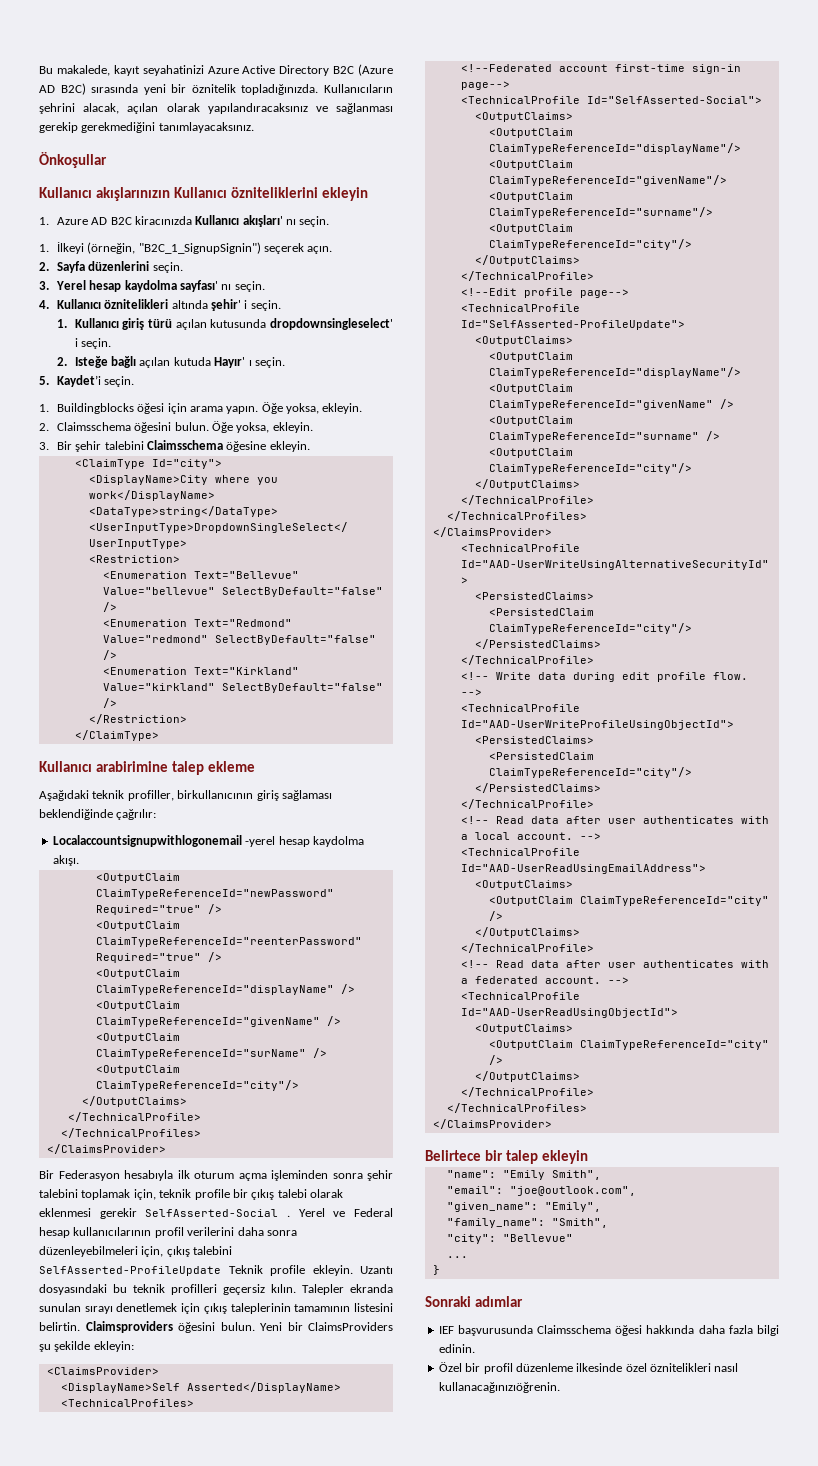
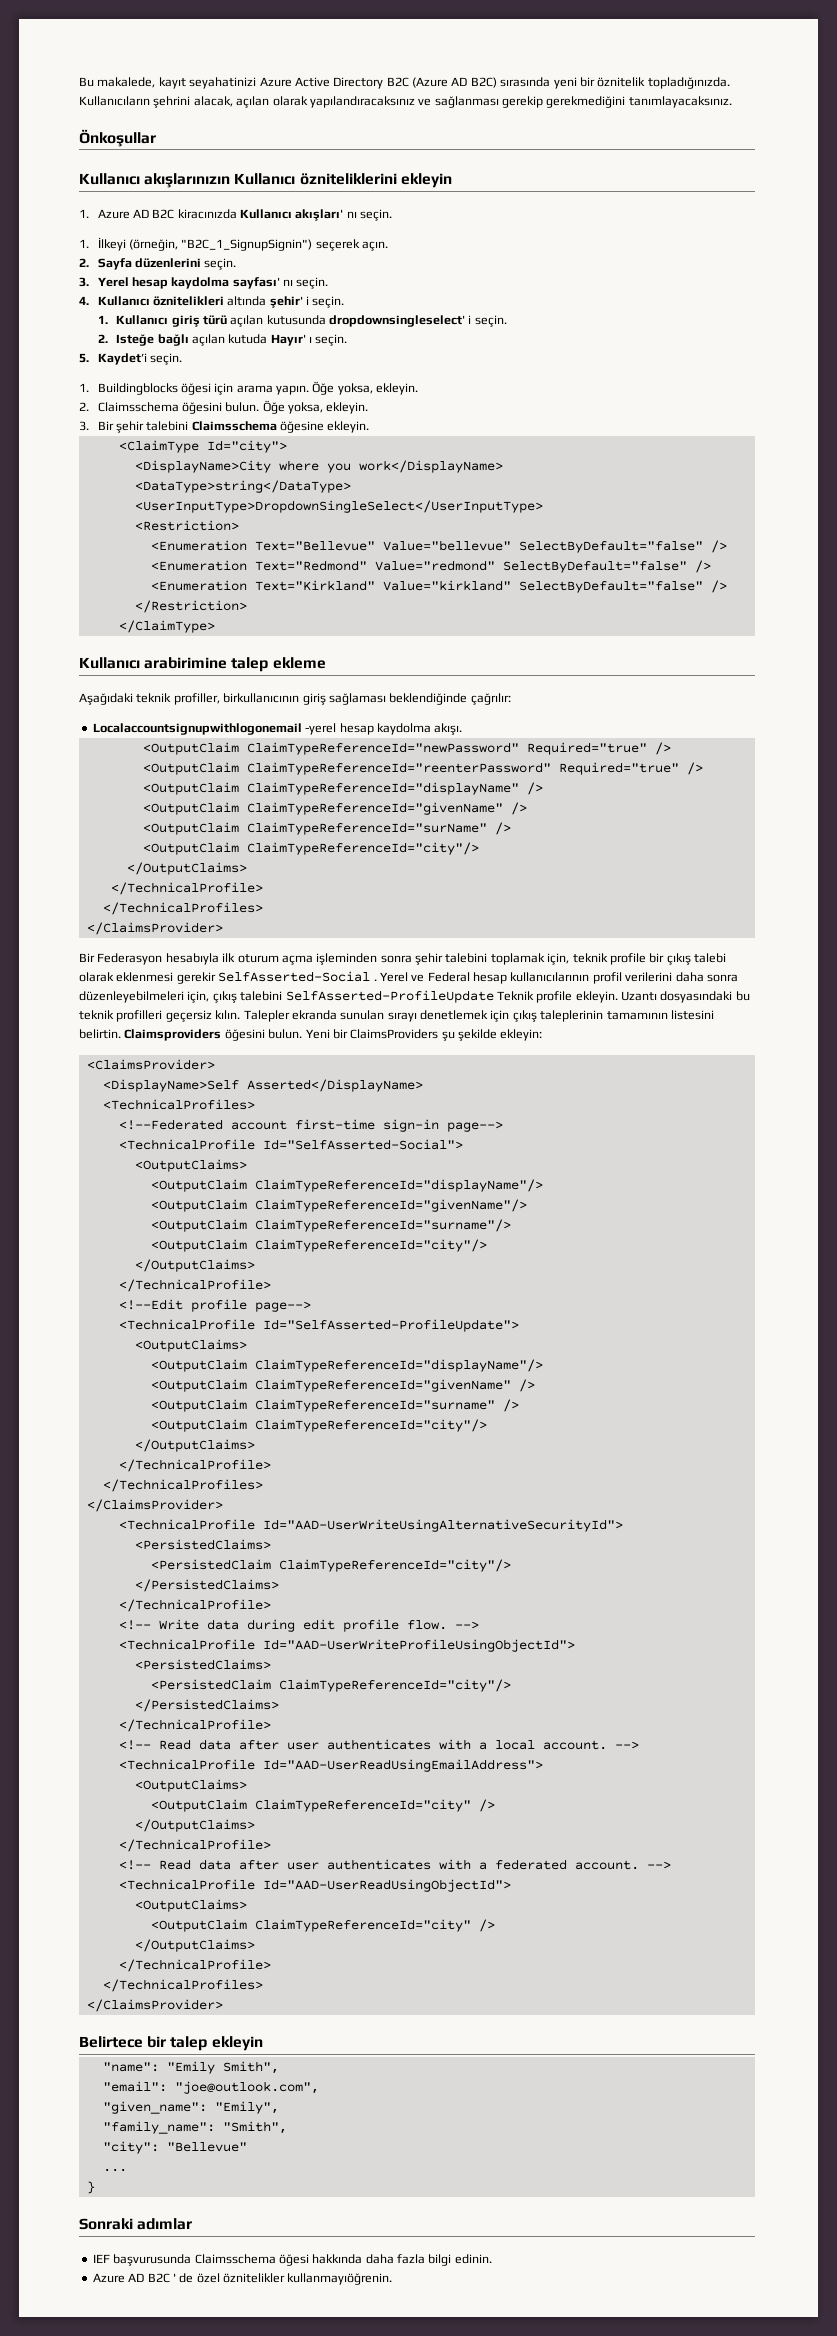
[438,1362,739,1374] [438,1382,560,1393] Özel bir profil düzenleme ilkesinde özel öznitelikleri nasıl kullanacağınızıöğrenin. -> [92,2273,393,2285] Azure AD B2C ' de özel öznitelikler kullanmayıöğrenin.

